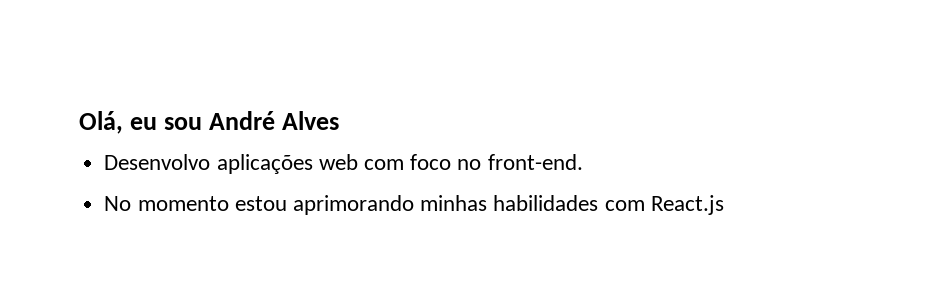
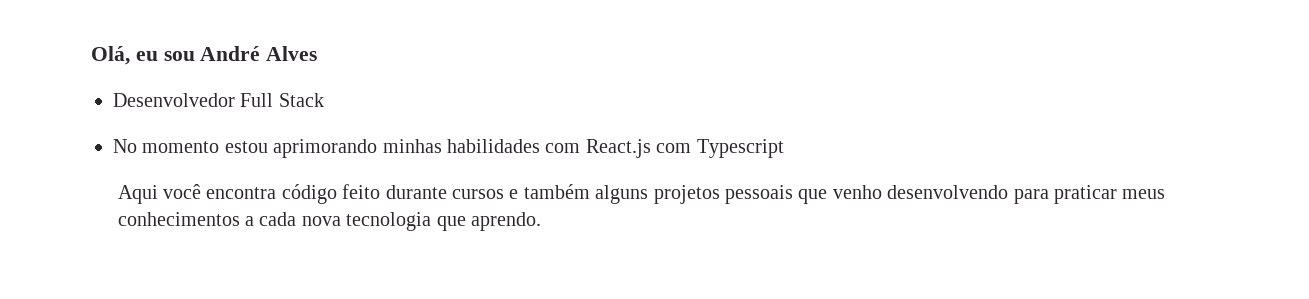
[104,154,583,174] Desenvolvo aplicações web com foco no front-end. -> [113,93,324,107] Desenvolvedor Full Stack
(724, 205) none -> [656,139,784,158] [117,184,1166,204] [117,212,542,231] com Typescript // Aqui você encontra código feito durante cursos e também alguns projetos pessoais que venho desenvolvendo para praticar meus conhecimentos a cada nova tecnologia que aprendo.

